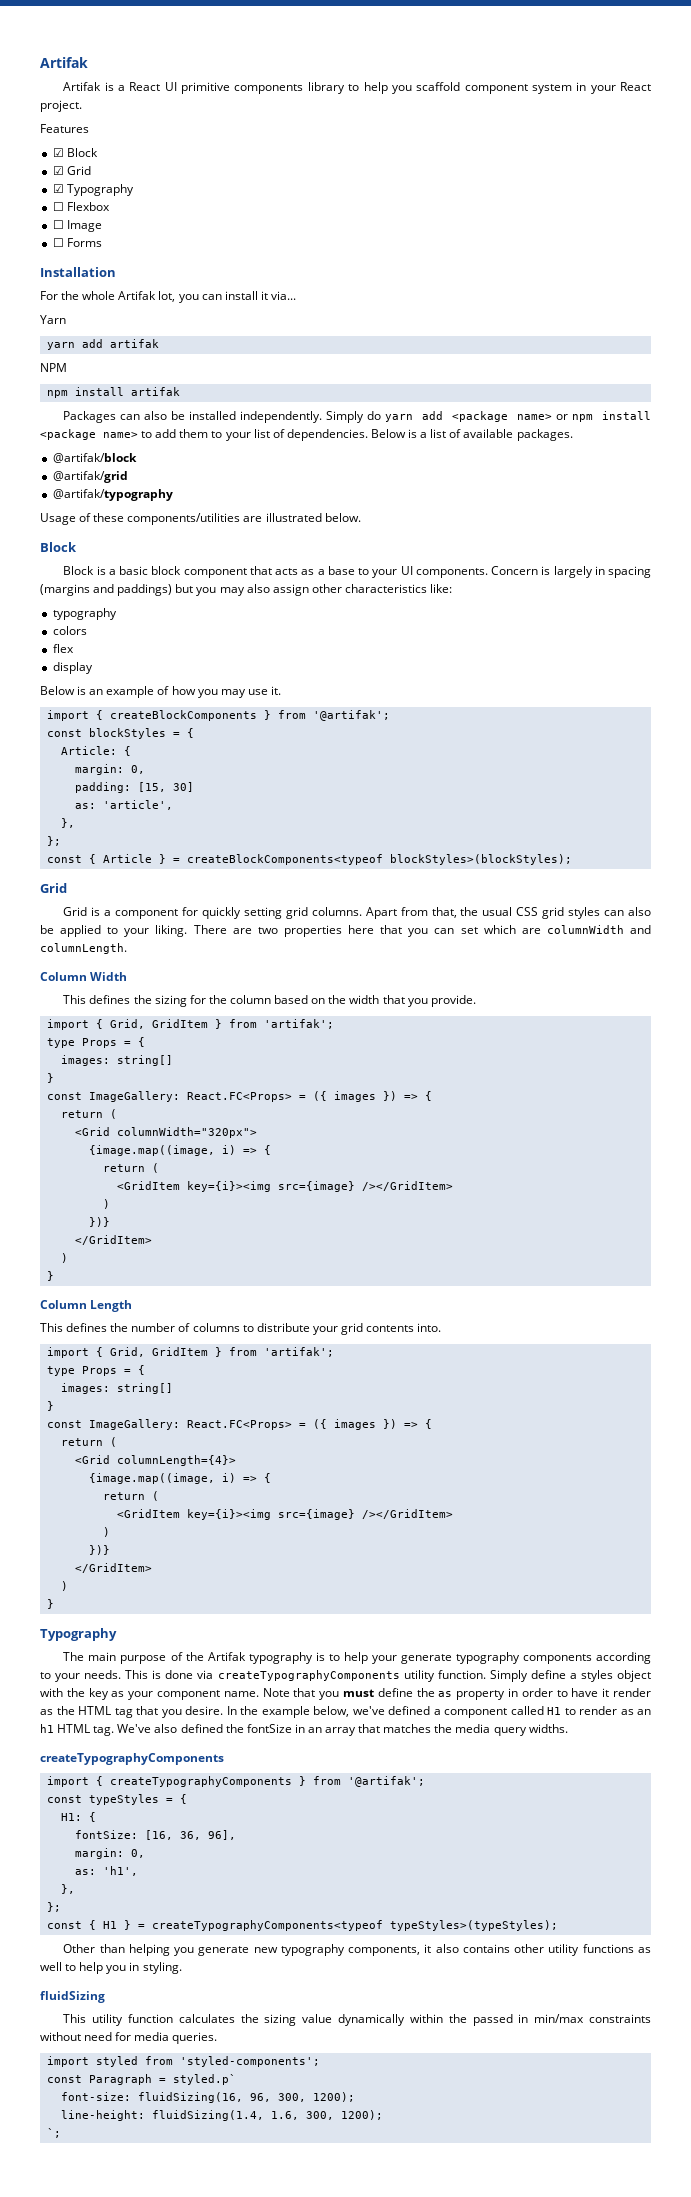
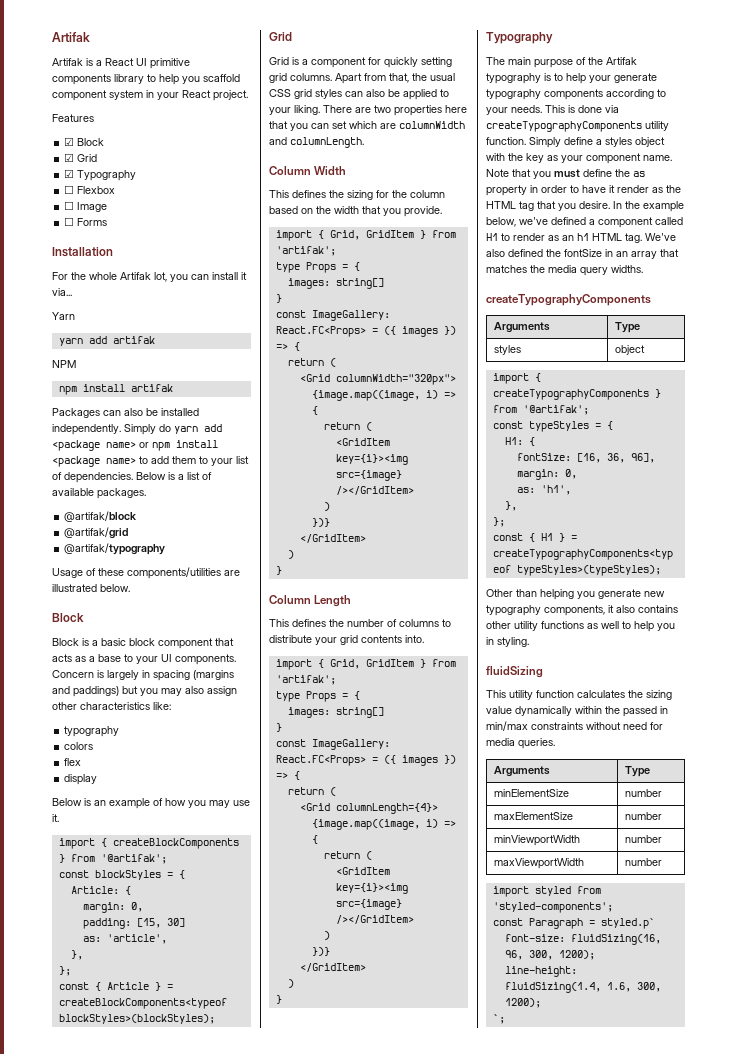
(224, 1759) none -> [494,322,551,333] [615,322,641,333] [494,345,522,355] [615,345,646,355] // Arguments | Type // styles | object
(218, 2038) none -> [494,766,551,777] [625,766,651,777] [494,789,570,797] [625,789,663,797] [494,812,574,820] [625,812,663,820] [494,835,581,846] [625,835,663,843] [494,858,585,869] [625,858,663,866] // Arguments | Type // minElementSize | number // maxElementSize | number // minViewportWidth | number // maxViewportWidth | number

